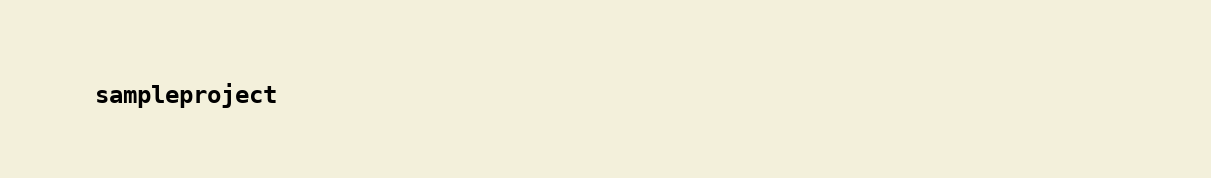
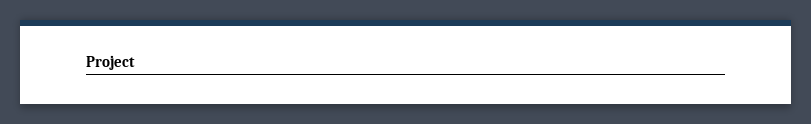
[95,83,277,108] sampleproject -> [86,55,135,70] Project

